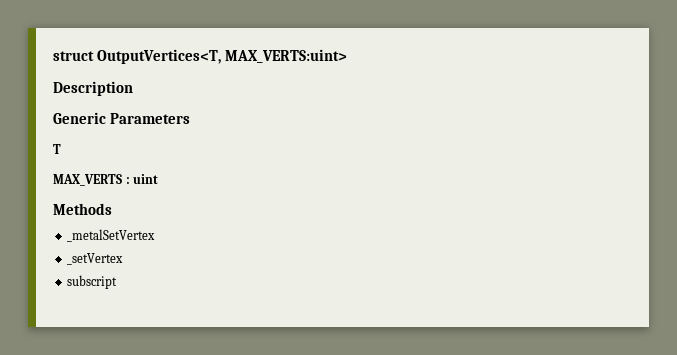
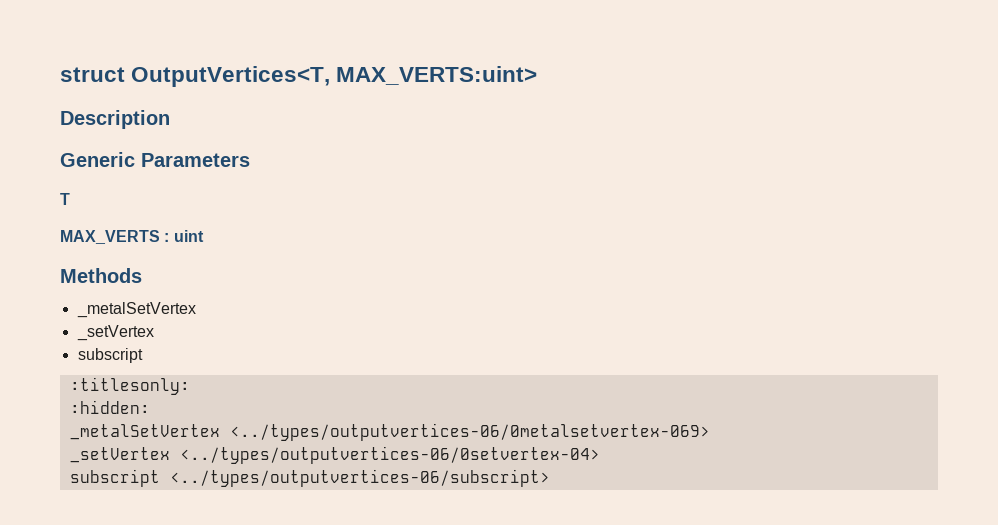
(118, 282) none -> [69,377,190,395] [69,400,150,414] [69,423,710,441] [69,446,600,464] [69,469,550,487] // :titlesonly: // :hidden: // _metalSetVertex <../types/outputvertices-06/0metalsetvertex-069> // _setVertex <../types/outputvertices-06/0setvertex-04> // subscript <../types/outputvertices-06/subscript>

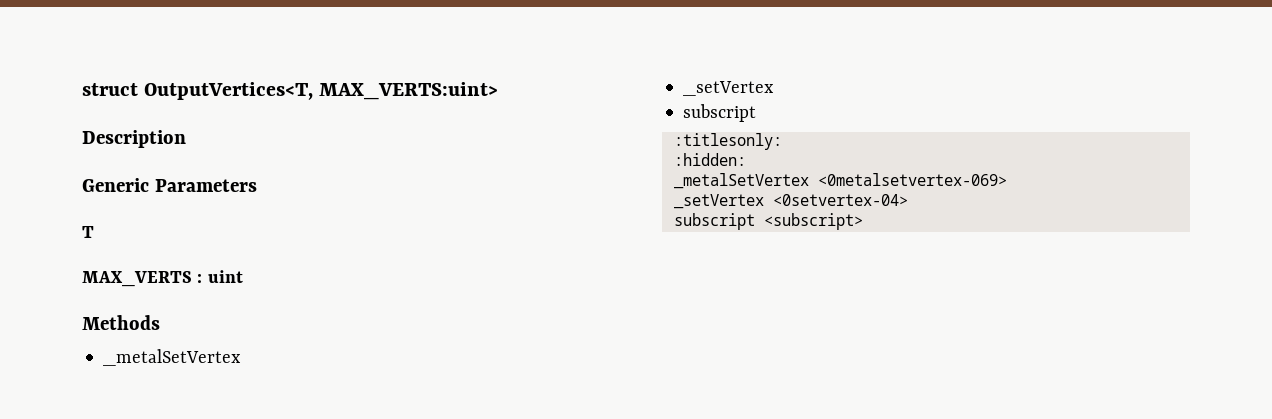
[229,423,710,441] [69,446,600,464] [69,469,550,487] <../types/outputvertices-06/0metalsetvertex-069> // _setVertex <../types/outputvertices-06/0setvertex-04> // subscript <../types/outputvertices-06/subscript> -> [817,173,1007,186] [673,194,908,209] [673,213,863,230] <0metalsetvertex-069> // _setVertex <0setvertex-04> // subscript <subscript>

